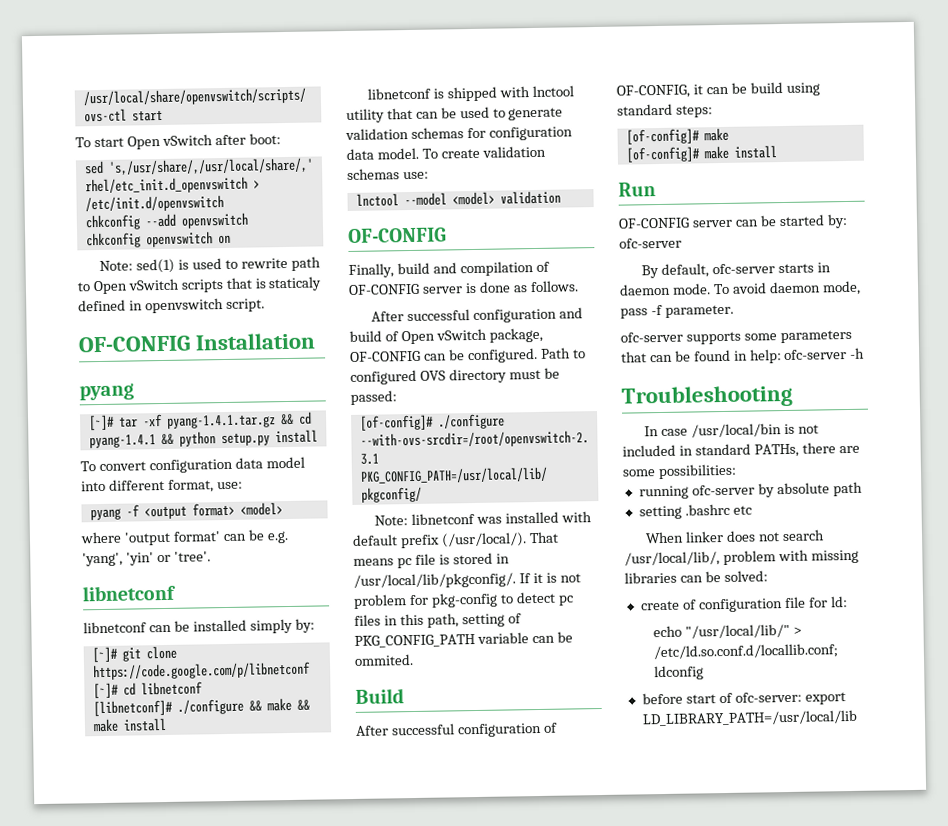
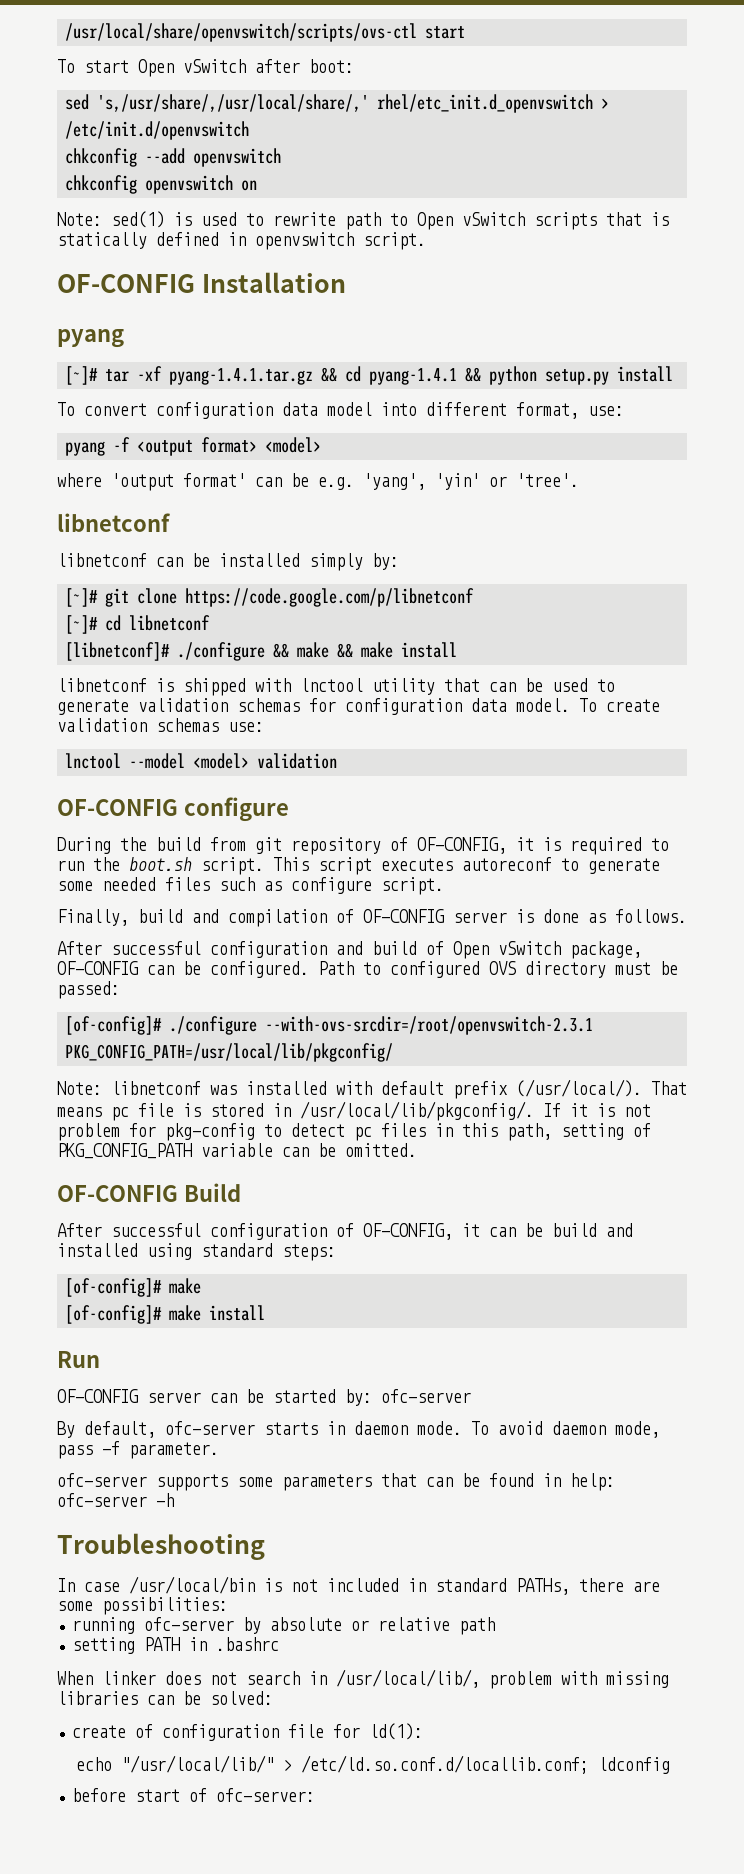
[268,276,323,292] staticaly -> [57,232,147,249] statically
(447, 235) none -> [183,797,289,822] [57,837,669,855] [57,857,660,875] [57,877,444,895] configure // During the build from git repository of OF-CONFIG, it is required to run the boot.sh script. This script executes autoreconf to generate some needed files such as configure script.
[354,654,414,666] ommited. // -> [345,1143,417,1157] [57,1185,178,1202] omitted. // OF-CONFIG
(783, 88) none -> [606,1223,633,1237] [57,1243,138,1257] and installed
(830, 488) none -> [351,1617,451,1631] or relative
(682, 512) none -> [144,1637,208,1651] PATH in
[732,505,752,515] etc -> (280, 1644) none
(825, 535) none -> [309,1671,327,1685] in
[829,596,848,608] ld: -> [369,1723,424,1740] ld(1):
[804,692,846,705] [641,709,858,727] export LD_LIBRARY_PATH=/usr/local/lib -> (316, 1795) none

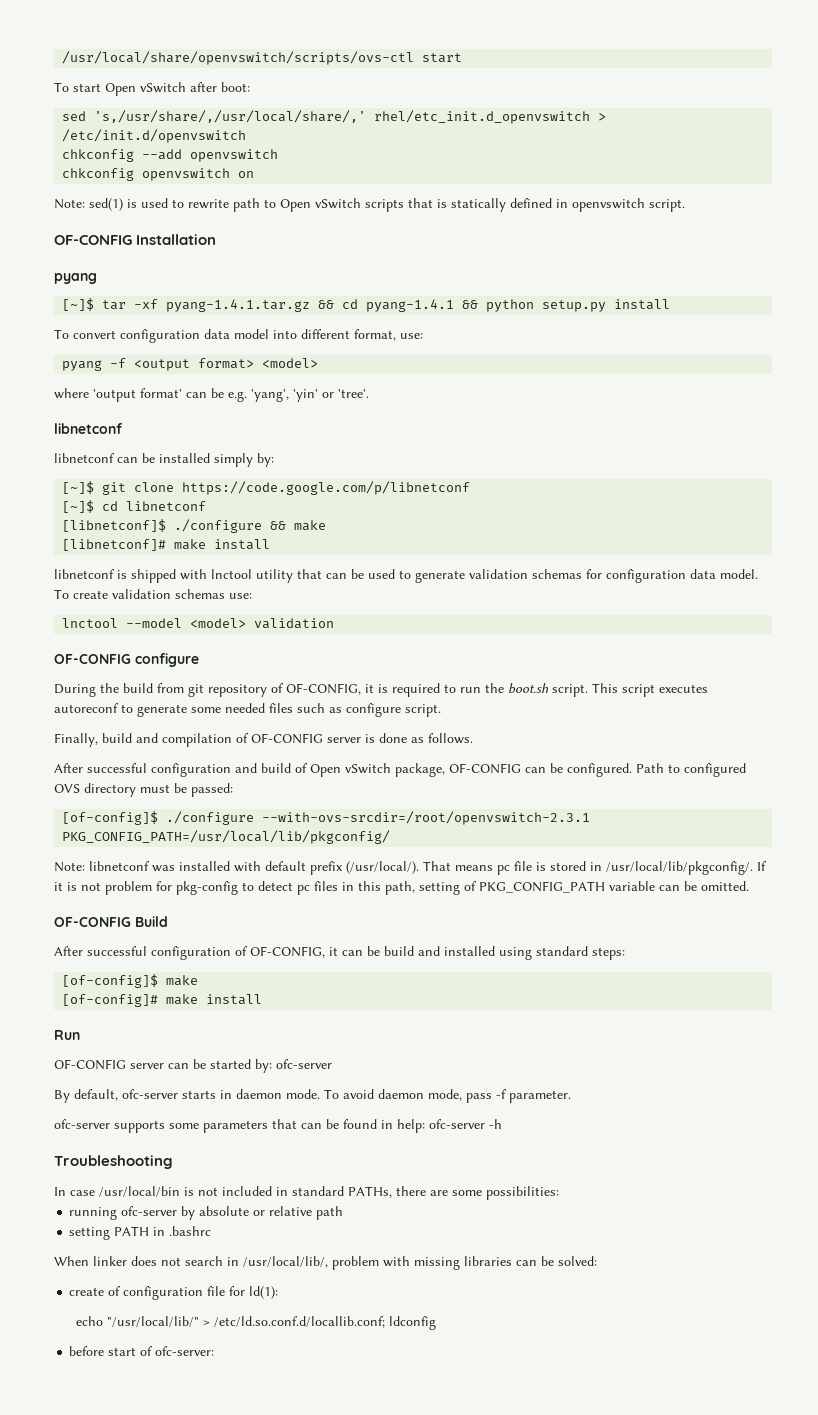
[65,366,99,385] [~]# -> [62,298,95,311] [~]$
[65,588,99,607] [~]# -> [62,481,95,494] [~]$
[65,615,99,634] [~]# -> [62,500,95,513] [~]$
[65,642,171,661] [libnetconf]# -> [62,519,167,532] [libnetconf]$
[337,643,354,658] && -> [62,539,167,551] // [libnetconf]#
[65,1016,163,1035] [of-config]# -> [62,811,159,825] [of-config]$
[65,1278,163,1297] [of-config]# -> [62,974,159,988] [of-config]$

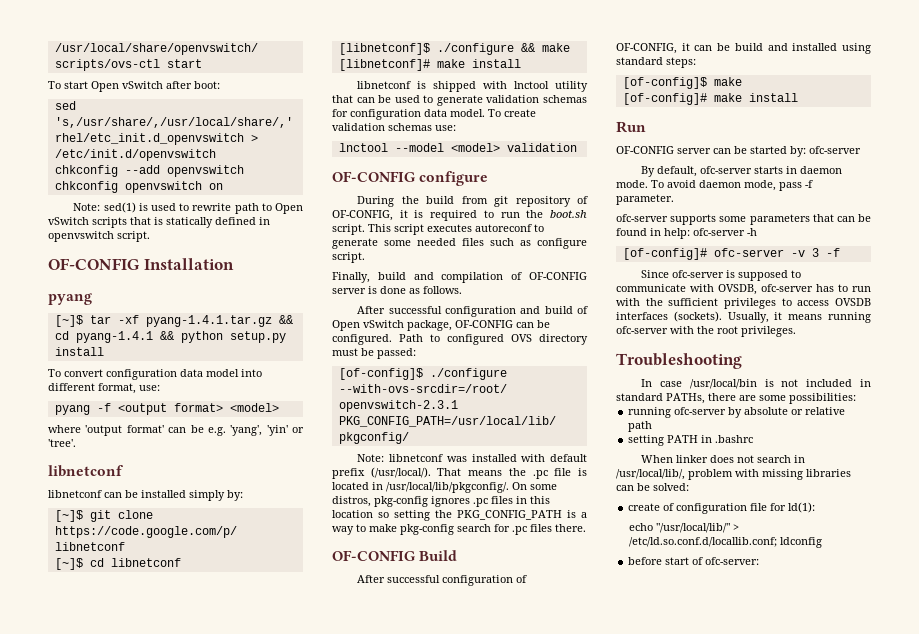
[497,865,510,875] pc -> [508,468,548,479] the .pc
[550,861,586,871] stored -> [332,482,369,490] located
[757,861,767,871] [54,881,749,895] If it is not problem for pkg-config to detect pc files in this path, setting of PKG_CONFIG_PATH variable can be omitted. -> [512,482,557,490] [332,496,550,507] [332,510,587,521] [332,524,586,535] On some distros, pkg-config ignores .pc files in this location so setting the PKG_CONFIG_PATH is a way to make pkg-config search for .pc files there.
(502, 1124) none -> [622,248,840,260] [641,270,802,281] [616,284,871,295] [616,298,871,309] [616,311,871,323] [616,326,796,337] // [of-config]# ofc-server -v 3 -f // Since ofc-server is supposed to communicate with OVSDB, ofc-server has to run with the sufficient privileges to access OVSDB interfaces (sockets). Usually, it means running ofc-server with the root privileges.

